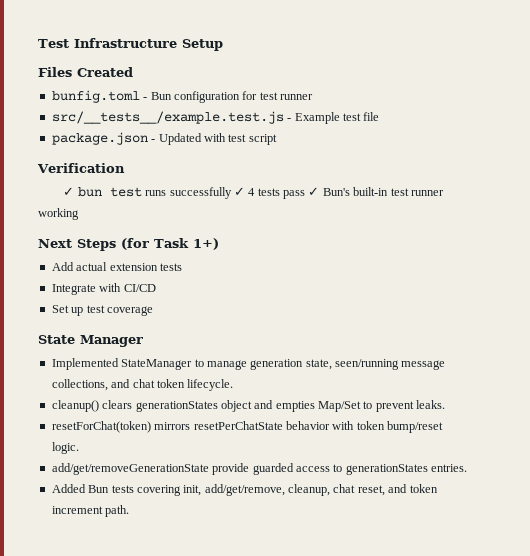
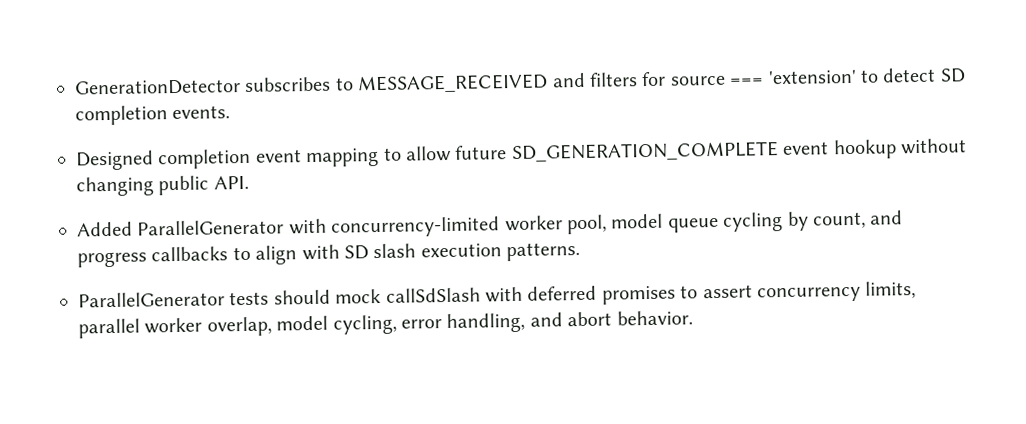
[38,38,223,51] [38,67,133,77] [51,90,313,103] [51,111,380,124] [51,132,277,145] [37,163,125,173] [63,187,444,199] [38,208,79,220] [38,238,219,251] [51,262,182,271] [51,283,156,295] [51,305,153,316] [38,335,143,347] [51,358,446,370] [51,379,234,391] [51,400,446,412] [51,421,443,433] [51,442,79,454] [51,463,467,475] [51,484,438,496] [51,505,130,517] Test Infrastructure Setup // Files Created // bunfig.toml - Bun configuration for test runner // src/__tests__/example.test.js - Example test file // package.json - Updated with test script // Verification // ✓ bun test runs successfully ✓ 4 tests pass ✓ Bun's built-in test runner working // Next Steps (for Task 1+) // Add actual extension tests // Integrate with CI/CD // Set up test coverage // State Manager // Implemented StateManager to manage generation state, seen/running message collections, and chat token lifecycle. // cleanup() clears generationStates object and empties Map/Set to prevent leaks. // resetForChat(token) mirrors resetPerChatState behavior with token bump/reset logic. // add/get/removeGenerationState provide guarded access to generationStates entries. // Added Bun tests covering init, add/get/remove, cleanup, chat reset, and token increment path. -> [75,67,966,96] [75,105,231,126] [76,138,967,171] [76,175,249,197] [77,210,904,238] [77,242,581,268] [78,281,917,308] [78,310,693,339] GenerationDetector subscribes to MESSAGE_RECEIVED and filters for source === 'extension' to detect SD completion events. // Designed completion event mapping to allow future SD_GENERATION_COMPLETE event hookup without changing public API. // Added ParallelGenerator with concurrency-limited worker pool, model queue cycling by count, and progress callbacks to align with SD slash execution patterns. // ParallelGenerator tests should mock callSdSlash with deferred promises to assert concurrency limits, parallel worker overlap, model cycling, error handling, and abort behavior.

